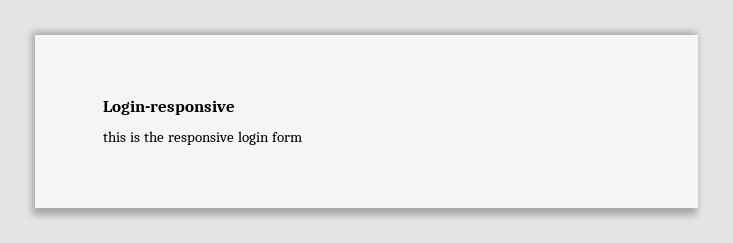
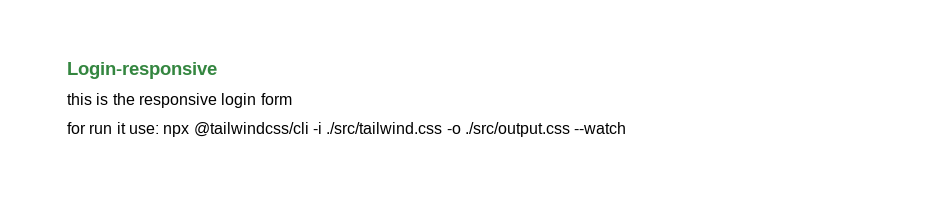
(302, 137) none -> [67,122,627,137] // for run it use: npx @tailwindcss/cli -i ./src/tailwind.css -o ./src/output.css --watch

